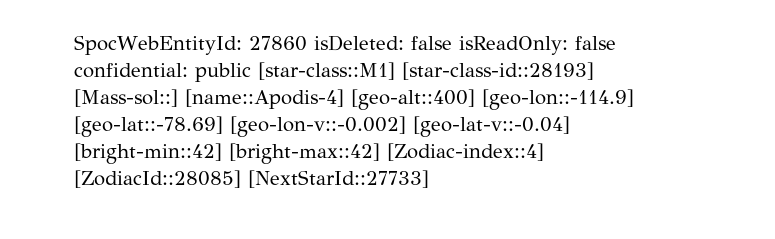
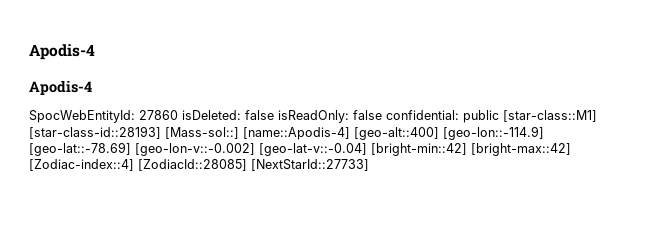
(74, 45) none -> [29,44,95,60] [29,80,92,95] Apodis-4 // Apodis-4 //

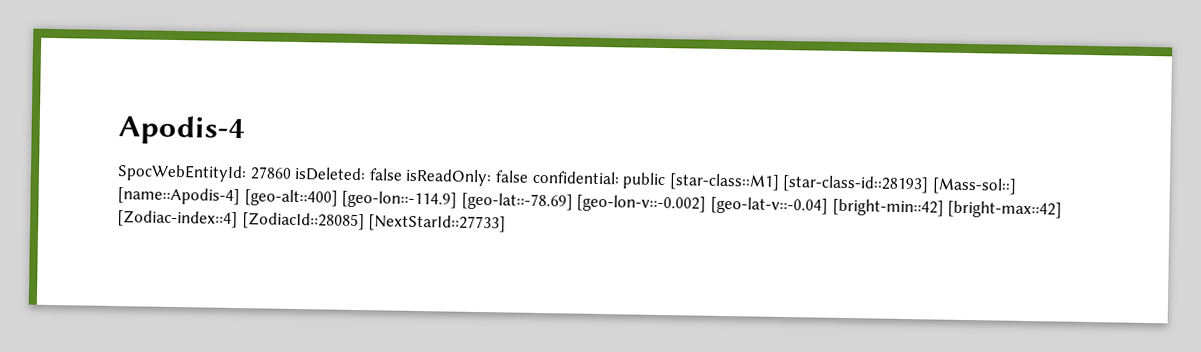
[29,44,95,60] [29,80,92,95] Apodis-4 // Apodis-4 -> [118,115,245,146] Apodis-4

